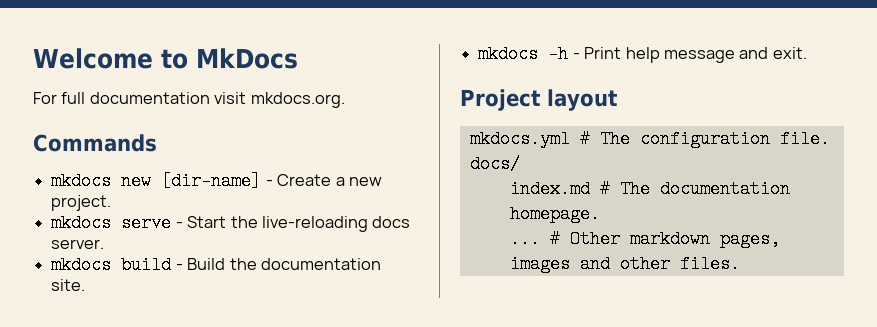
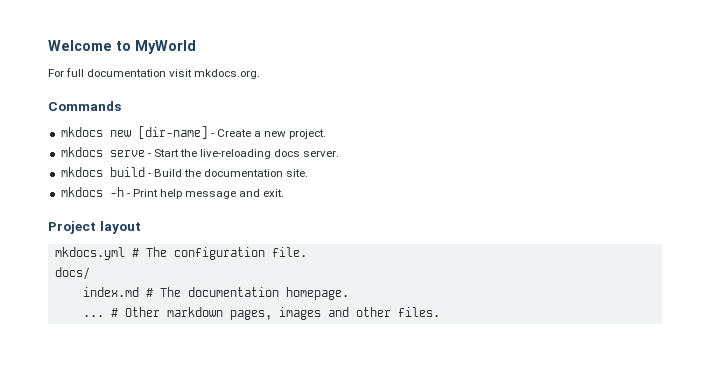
[195,48,298,69] MkDocs -> [135,40,196,54] MyWorld

